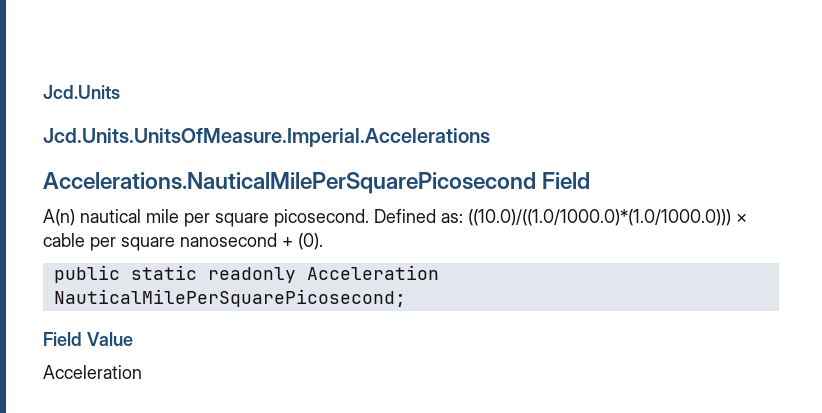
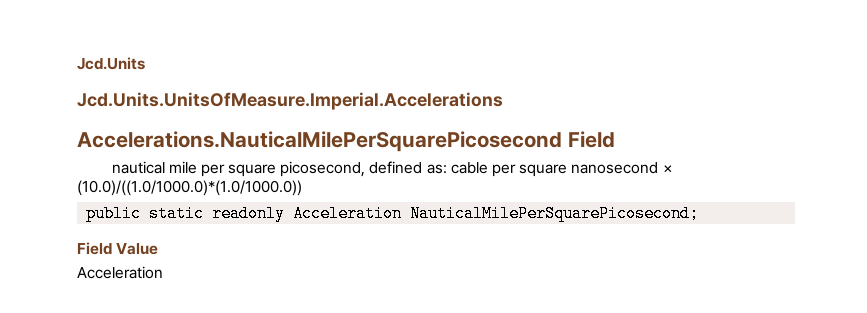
[43,209,75,226] A(n) -> (615, 139) none
[274,209,747,227] picosecond. Defined as: ((10.0)/((1.0/1000.0)*(1.0/1000.0))) × -> [280,161,447,177] picosecond, defined as:
[282,233,323,250] + (0). -> [662,165,673,173] [77,180,302,196] × (10.0)/((1.0/1000.0)*(1.0/1000.0))

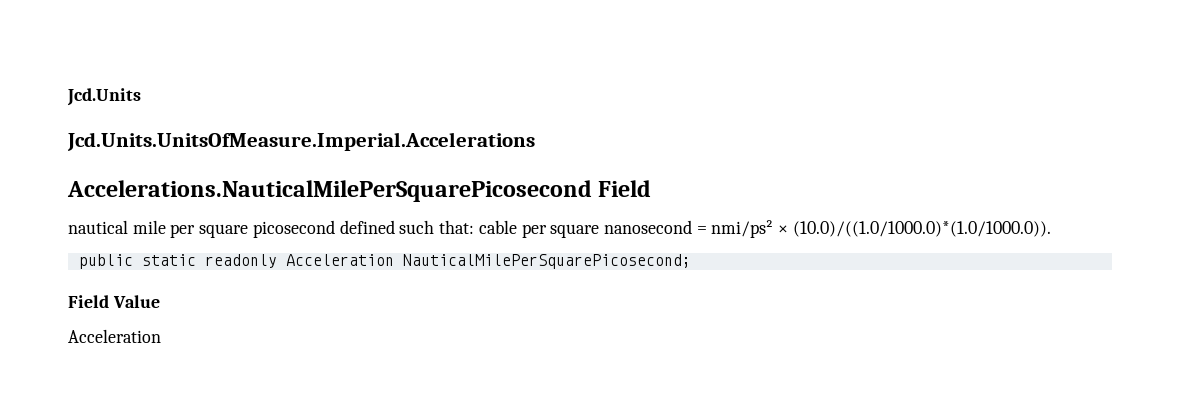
[280,161,673,177] [77,180,302,196] picosecond, defined as: cable per square nanosecond × (10.0)/((1.0/1000.0)*(1.0/1000.0)) -> [252,220,1051,238] picosecond defined such that: cable per square nanosecond = nmi/ps² × (10.0)/((1.0/1000.0)*(1.0/1000.0)).

